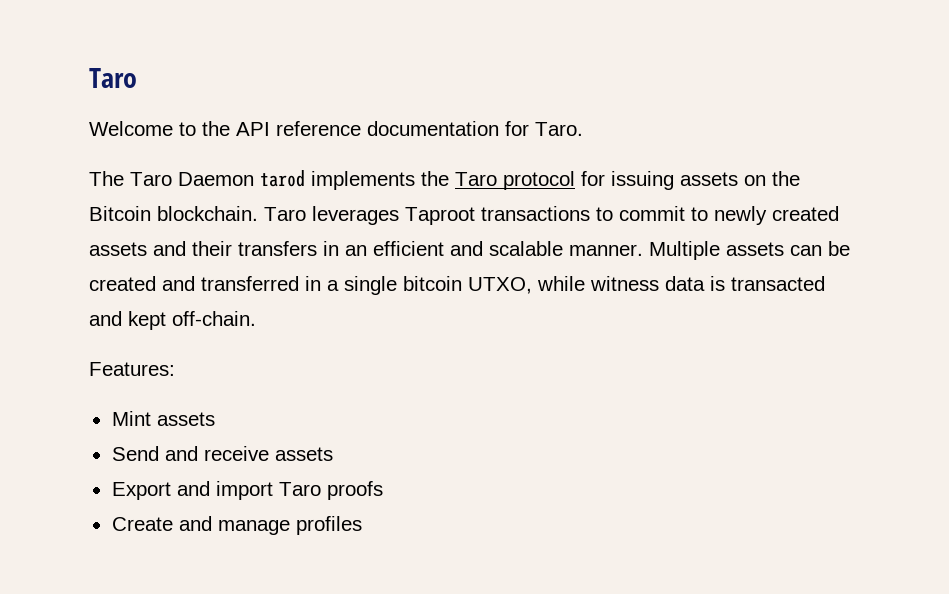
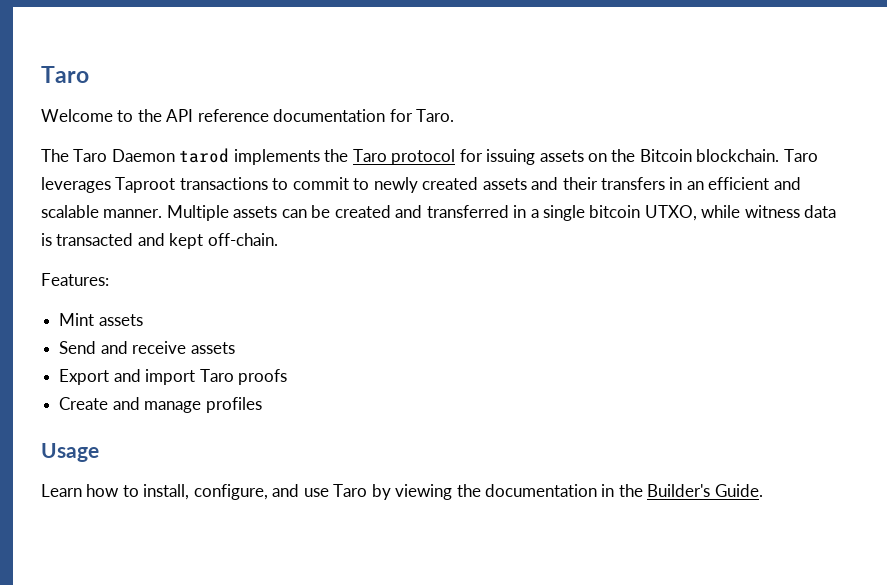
(362, 525) none -> [41,443,99,462] [41,484,763,500] // Usage // Learn how to install, configure, and use Taro by viewing the documentation in the Builder's Guide.

